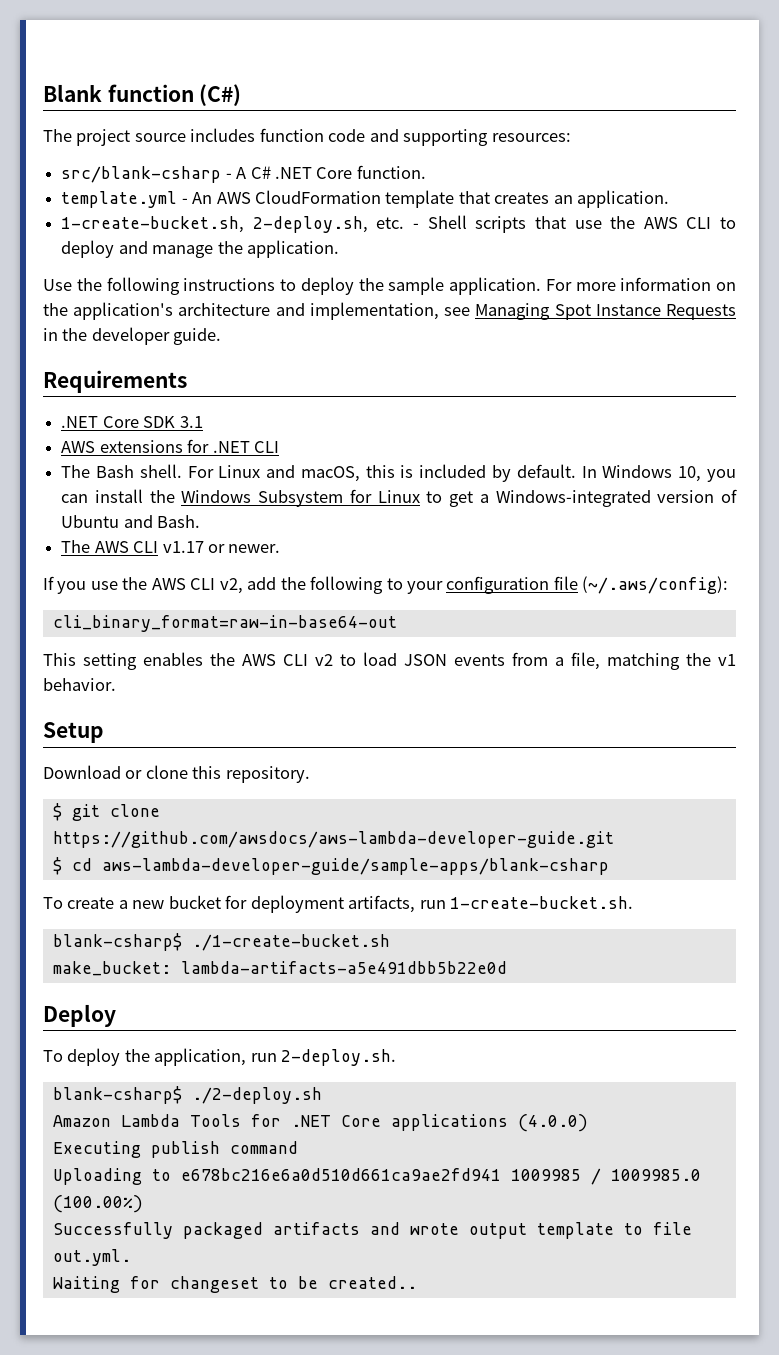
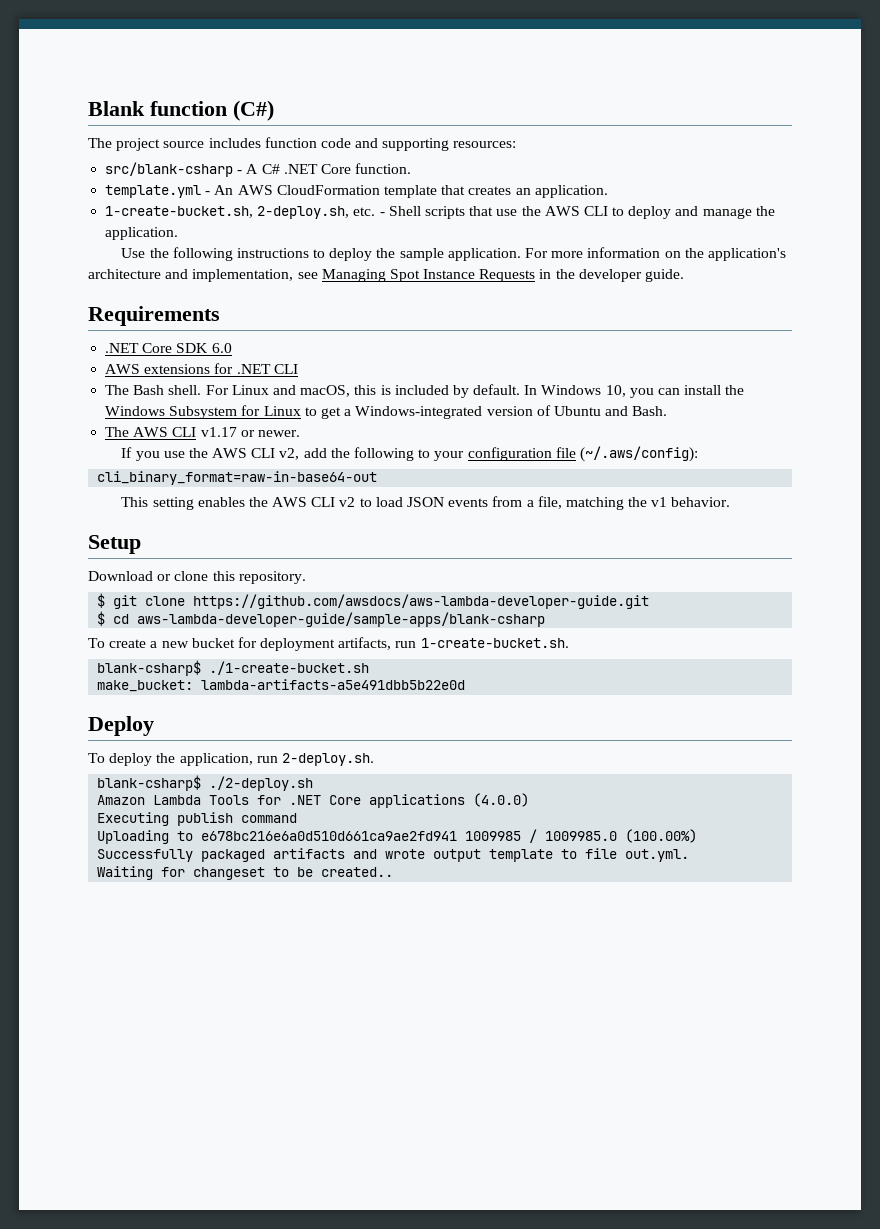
[179,416,203,428] 3.1 -> [211,343,232,353] 6.0

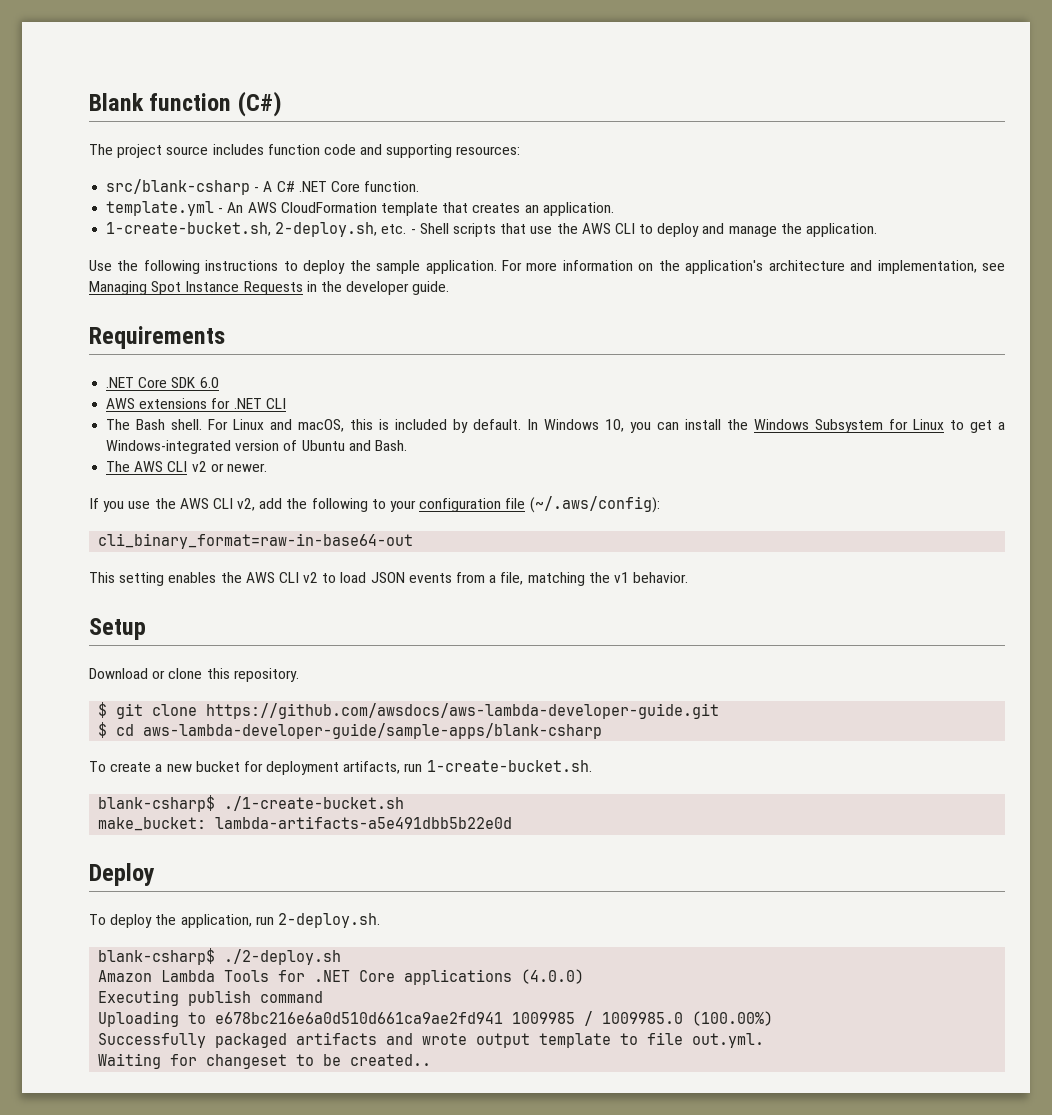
[200,427,237,437] v1.17 -> [191,461,207,472] v2

